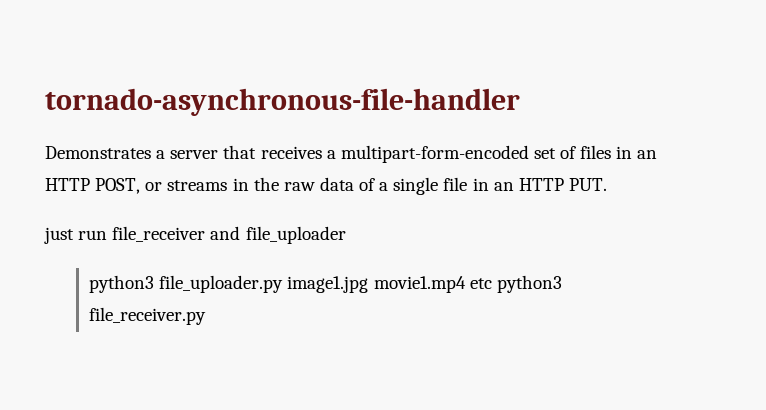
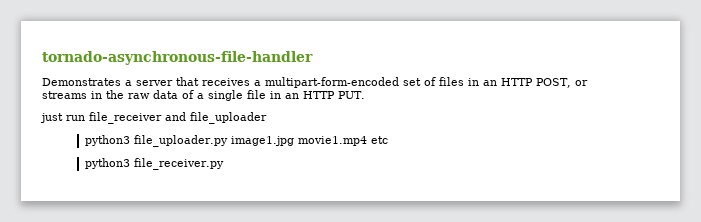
(492, 283) none -> (388, 140) //

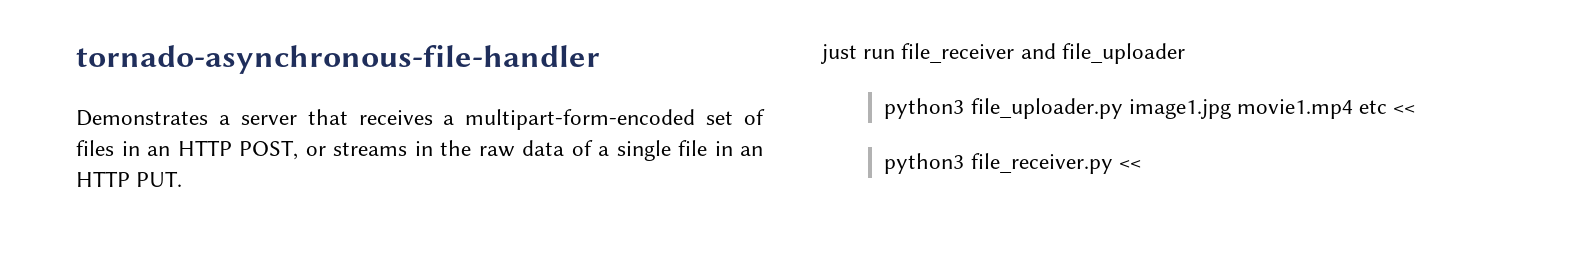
(388, 140) none -> [1393,105,1416,114] <<
(224, 164) none -> [1118,160,1141,169] <<

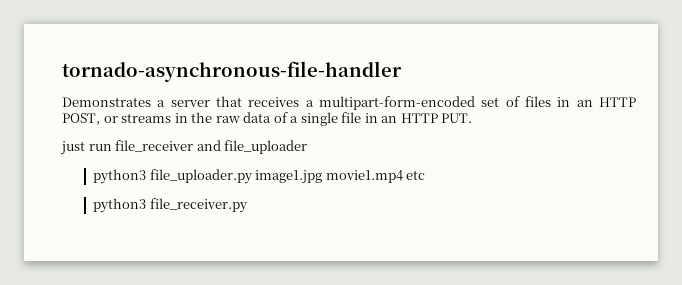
[1393,105,1416,114] << -> (426, 175) none
[1118,160,1141,169] << -> (248, 205) none

